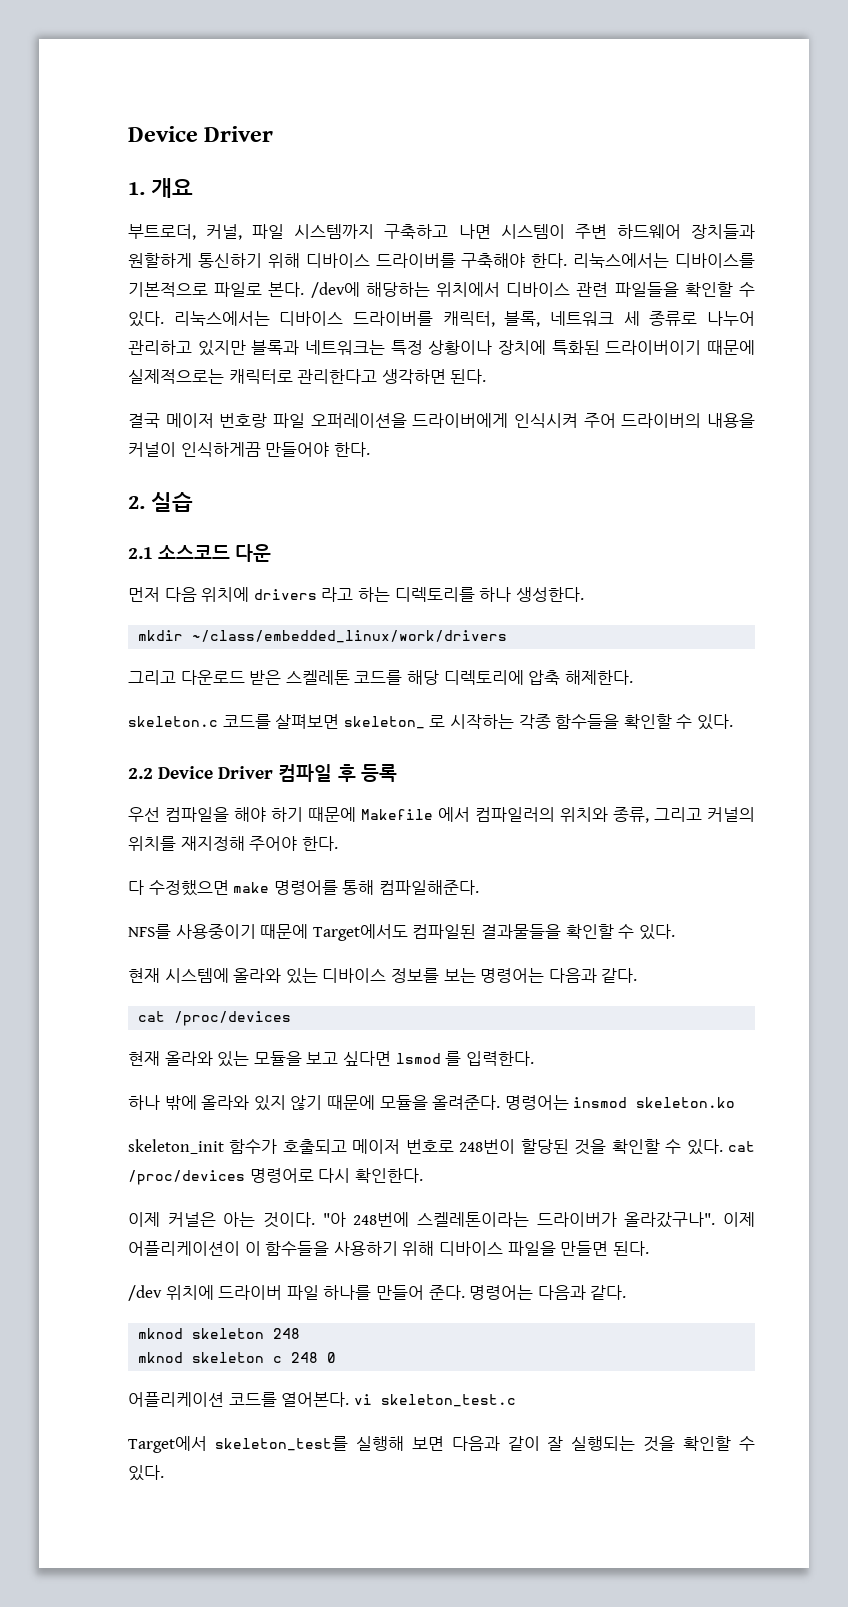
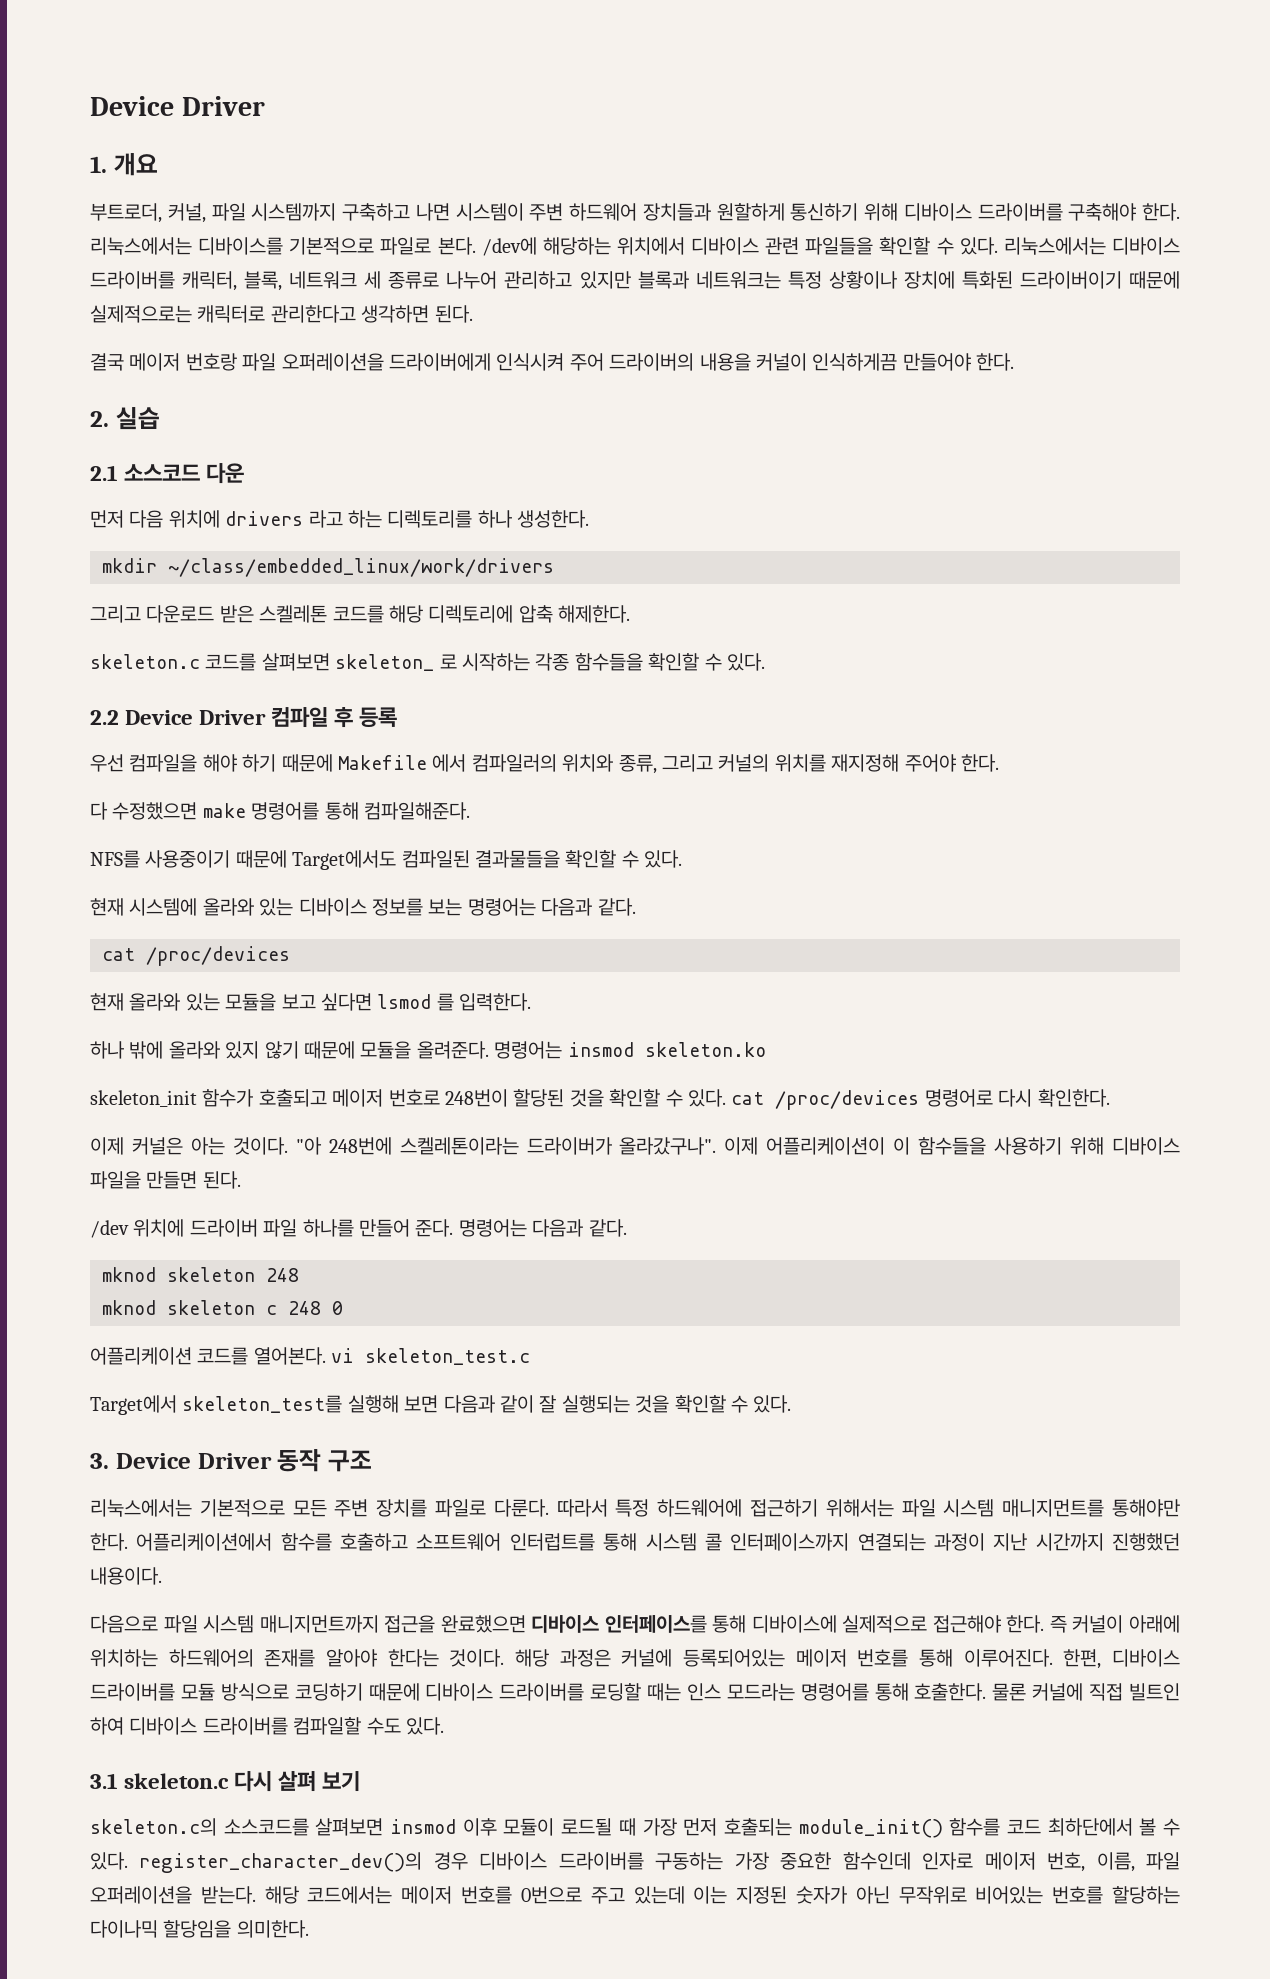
(164, 1473) none -> [90,1449,372,1472] [90,1499,1180,1517] [90,1533,1180,1551] [90,1567,162,1585] [90,1615,1180,1633] [90,1649,1180,1669] [90,1683,1180,1701] [90,1717,444,1735] [90,1771,361,1792] [90,1818,1180,1838] [90,1852,1180,1873] [90,1886,1180,1904] [90,1920,309,1938] // 3. Device Driver 동작 구조 // 리눅스에서는 기본적으로 모든 주변 장치를 파일로 다룬다. 따라서 특정 하드웨어에 접근하기 위해서는 파일 시스템 매니지먼트를 통해야만 한다. 어플리케이션에서 함수를 호출하고 소프트웨어 인터럽트를 통해 시스템 콜 인터페이스까지 연결되는 과정이 지난 시간까지 진행했던 내용이다. // 다음으로 파일 시스템 매니지먼트까지 접근을 완료했으면 디바이스 인터페이스를 통해 디바이스에 실제적으로 접근해야 한다. 즉 커널이 아래에 위치하는 하드웨어의 존재를 알아야 한다는 것이다. 해당 과정은 커널에 등록되어있는 메이저 번호를 통해 이루어진다. 한편, 디바이스 드라이버를 모듈 방식으로 코딩하기 때문에 디바이스 드라이버를 로딩할 때는 인스 모드라는 명령어를 통해 호출한다. 물론 커널에 직접 빌트인 하여 디바이스 드라이버를 컴파일할 수도 있다. // 3.1 skeleton.c 다시 살펴 보기 // skeleton.c의 소스코드를 살펴보면 insmod 이후 모듈이 로드될 때 가장 먼저 호출되는 module_init() 함수를 코드 최하단에서 볼 수 있다. register_character_dev()의 경우 디바이스 드라이버를 구동하는 가장 중요한 함수인데 인자로 메이저 번호, 이름, 파일 오퍼레이션을 받는다. 해당 코드에서는 메이저 번호를 0번으로 주고 있는데 이는 지정된 숫자가 아닌 무작위로 비어있는 번호를 할당하는 다이나믹 할당임을 의미한다.

